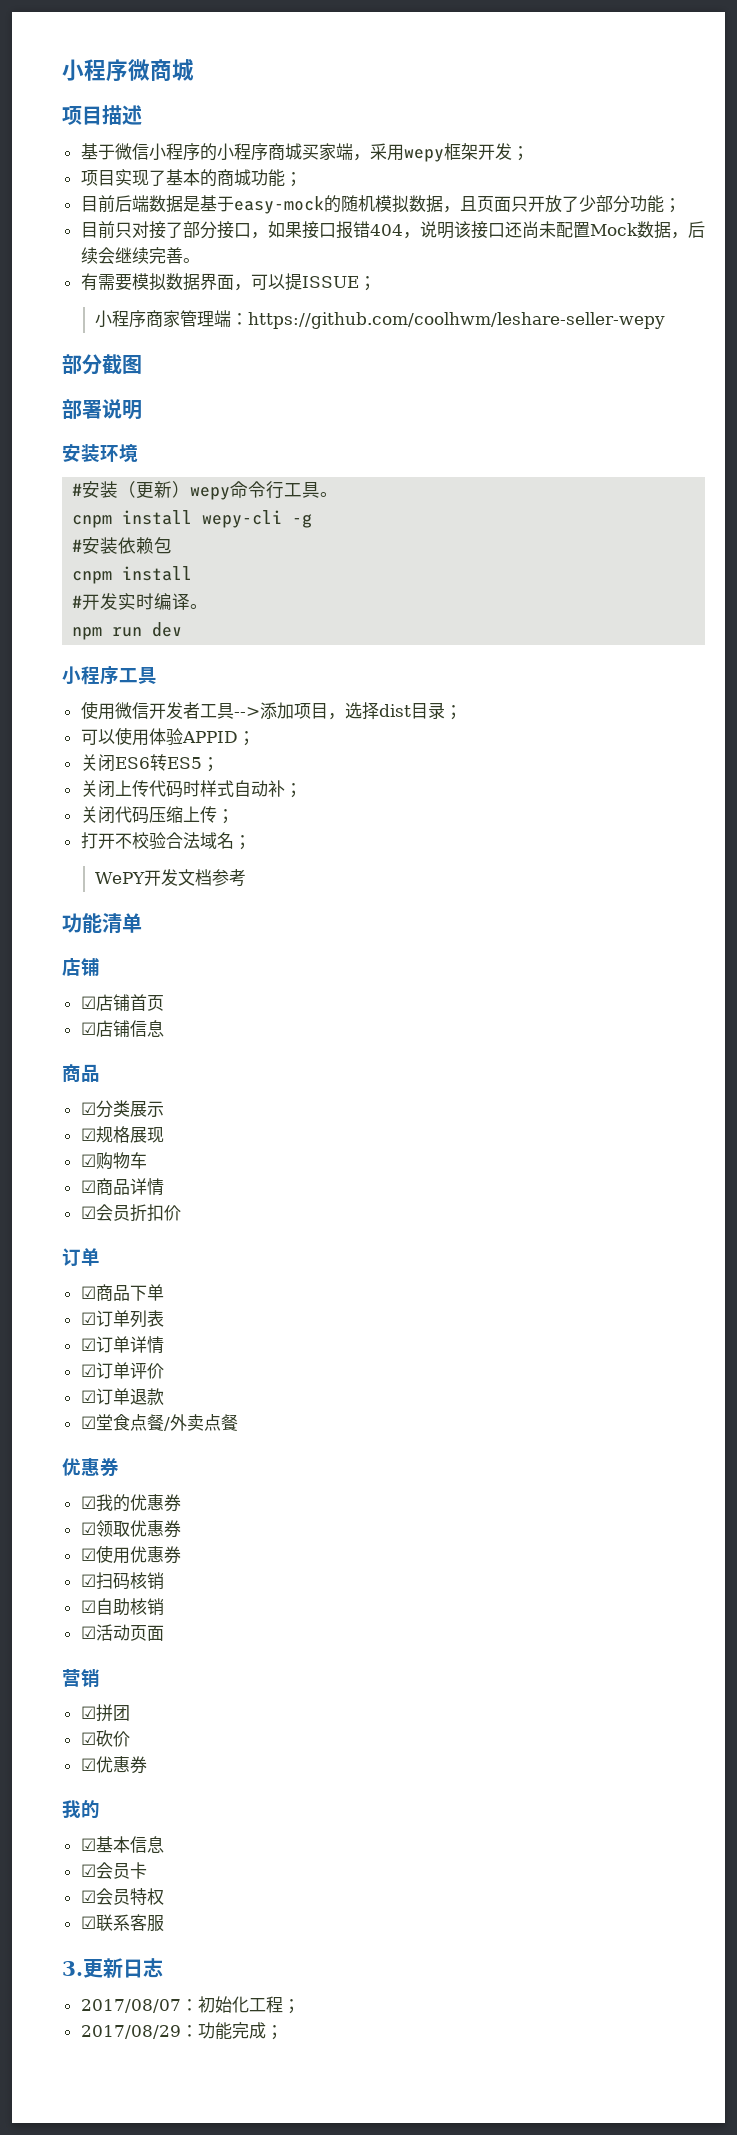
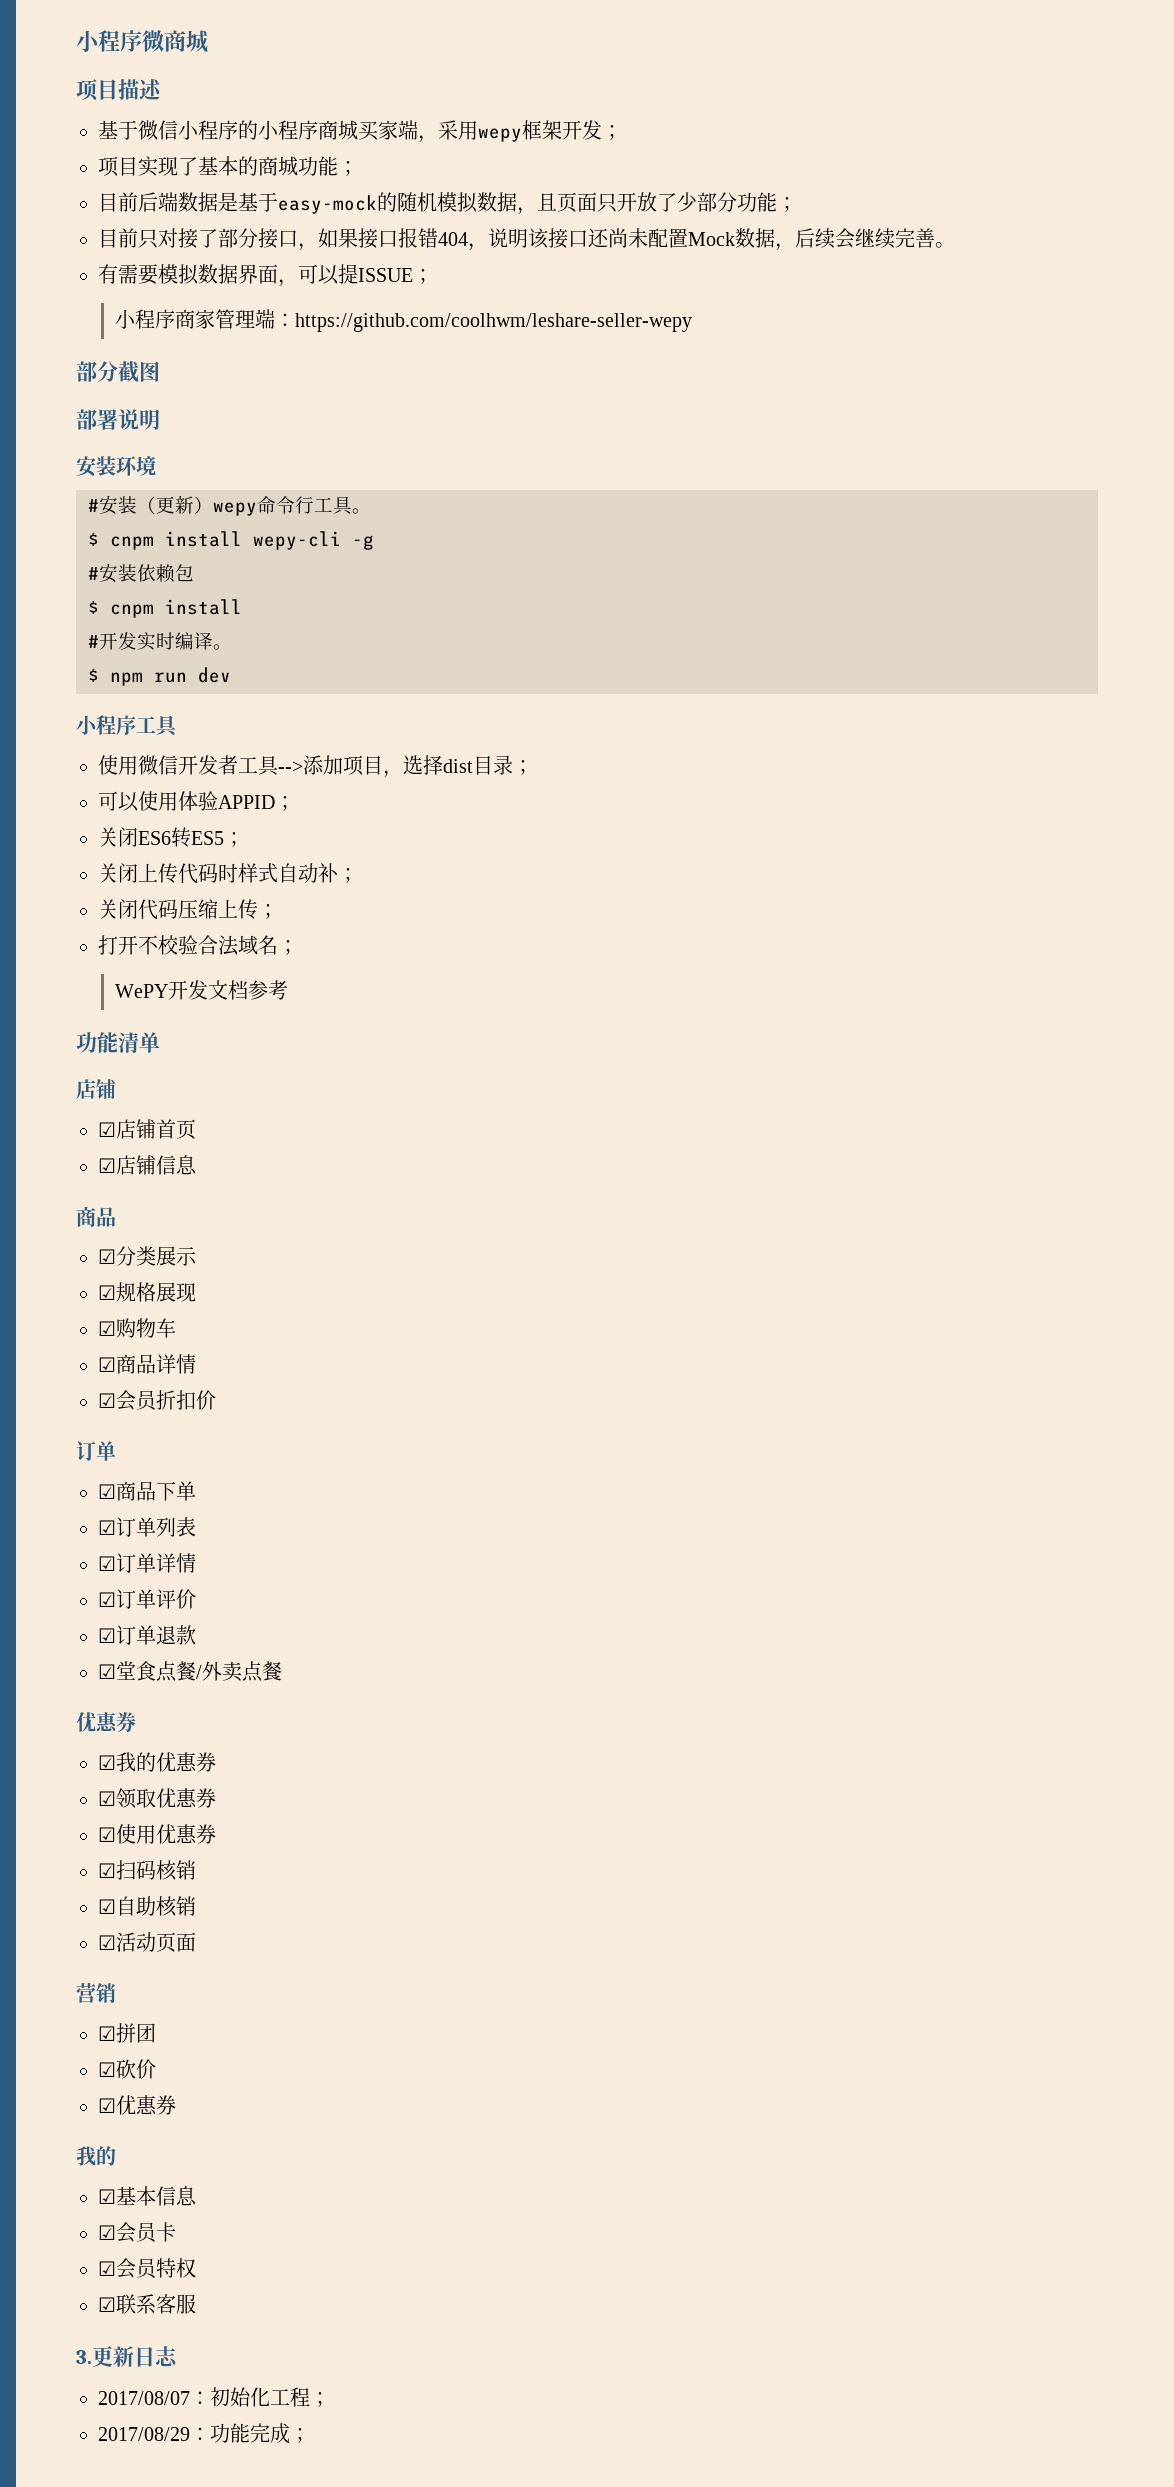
(339, 494) none -> [88,533,99,546] $
(173, 545) none -> [88,601,99,614] $
(209, 606) none -> [88,669,99,682] $

